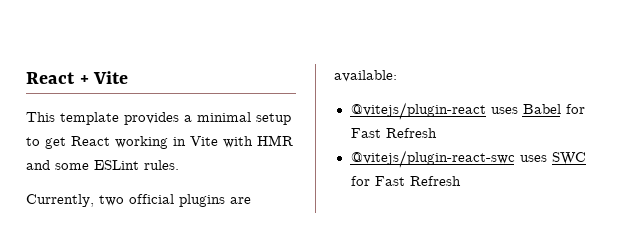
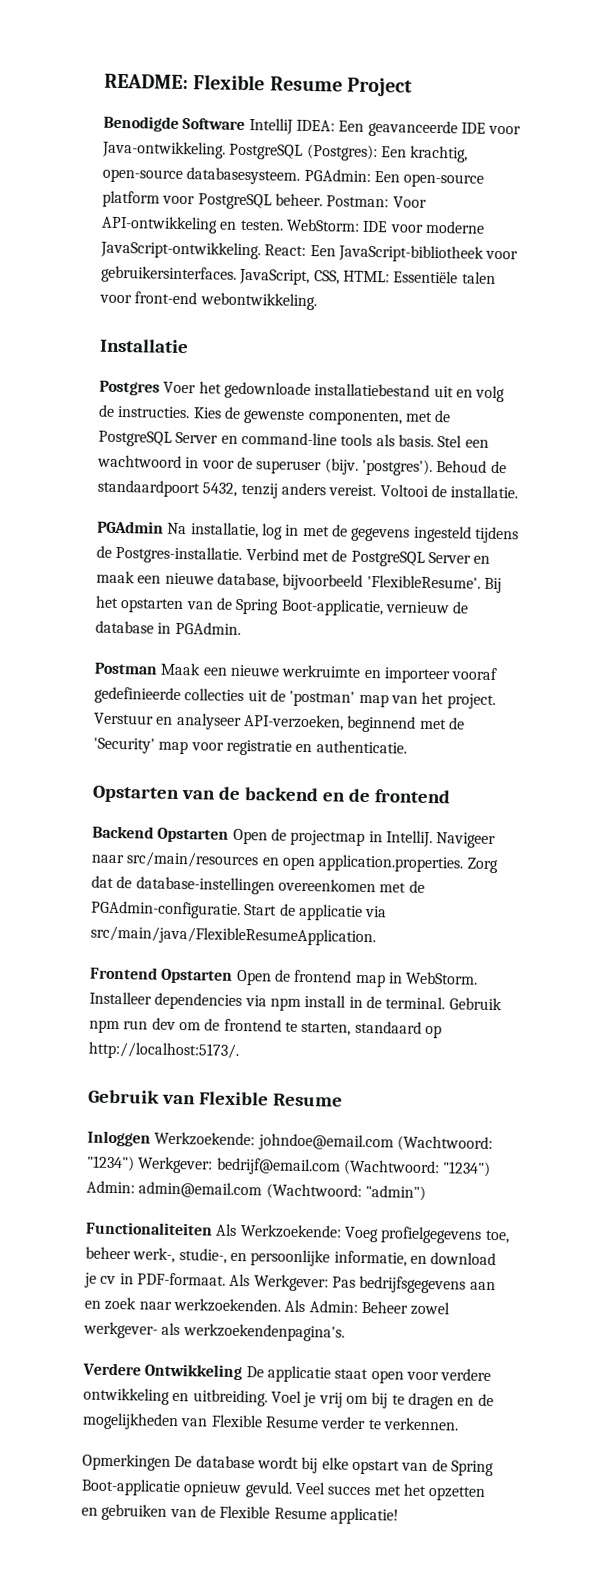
[26,71,129,84] [26,112,291,125] [26,135,293,149] [26,160,179,170] [26,194,251,207] [334,70,397,82] [350,102,585,120] [350,128,437,138] [350,150,586,168] [350,176,461,186] React + Vite // This template provides a minimal setup to get React working in Vite with HMR and some ESLint rules. // Currently, two official plugins are available: // @vitejs/plugin-react uses Babel for Fast Refresh // @vitejs/plugin-react-swc uses SWC for Fast Refresh -> [104,73,414,97] [103,115,522,138] [102,140,469,163] [102,167,485,188] [102,190,427,210] [101,215,485,234] [100,240,519,263] [101,265,496,286] [99,291,317,311] [99,338,189,354] [99,380,506,403] [98,404,452,426] [98,430,489,448] [97,454,507,476] [97,479,519,499] [97,520,519,544] [96,545,491,567] [96,570,502,594] [95,595,470,617] [95,620,241,635] [94,662,499,684] [94,686,496,710] [94,712,465,733] [93,737,407,756] [92,785,451,804] [92,825,497,849] [91,851,498,874] [91,875,425,895] [91,900,388,921] [90,925,376,947] [90,966,479,988] [89,991,502,1011] [89,1017,442,1039] [88,1041,239,1060] [88,1089,343,1107] [87,1130,493,1153] [86,1155,492,1178] [86,1180,426,1201] [85,1221,510,1244] [85,1246,497,1267] [84,1272,496,1294] [84,1296,451,1316] [83,1321,345,1342] [82,1362,492,1384] [83,1387,494,1410] [82,1412,459,1431] [82,1453,494,1477] [81,1478,486,1501] [81,1503,399,1525] README: Flexible Resume Project // Benodigde Software IntelliJ IDEA: Een geavanceerde IDE voor Java-ontwikkeling. PostgreSQL (Postgres): Een krachtig, open-source databasesysteem. PGAdmin: Een open-source platform voor PostgreSQL beheer. Postman: Voor API-ontwikkeling en testen. WebStorm: IDE voor moderne JavaScript-ontwikkeling. React: Een JavaScript-bibliotheek voor gebruikersinterfaces. JavaScript, CSS, HTML: Essentiële talen voor front-end webontwikkeling. // Installatie // Postgres Voer het gedownloade installatiebestand uit en volg de instructies. Kies de gewenste componenten, met de PostgreSQL Server en command-line tools als basis. Stel een wachtwoord in voor de superuser (bijv. 'postgres'). Behoud de standaardpoort 5432, tenzij anders vereist. Voltooi de installatie. // PGAdmin Na installatie, log in met de gegevens ingesteld tijdens de Postgres-installatie. Verbind met de PostgreSQL Server en maak een nieuwe database, bijvoorbeeld 'FlexibleResume'. Bij het opstarten van de Spring Boot-applicatie, vernieuw de database in PGAdmin. // Postman Maak een nieuwe werkruimte en importeer vooraf gedefinieerde collecties uit de 'postman' map van het project. Verstuur en analyseer API-verzoeken, beginnend met de 'Security' map voor registratie en authenticatie. // Opstarten van de backend en de frontend // Backend Opstarten Open de projectmap in IntelliJ. Navigeer naar src/main/resources en open application.properties. Zorg dat de database-instellingen overeenkomen met de PGAdmin-configuratie. Start de applicatie via src/main/java/FlexibleResumeApplication. // Frontend Opstarten Open de frontend map in WebStorm. Installeer dependencies via npm install in de terminal. Gebruik npm run dev om de frontend te starten, standaard op http://localhost:5173/. // Gebruik van Flexible Resume // Inloggen Werkzoekende: johndoe@email.com (Wachtwoord: "1234") Werkgever: bedrijf@email.com (Wachtwoord: "1234") Admin: admin@email.com (Wachtwoord: "admin") // Functionaliteiten Als Werkzoekende: Voeg profielgegevens toe, beheer werk-, studie-, en persoonlijke informatie, en download je cv in PDF-formaat. Als Werkgever: Pas bedrijfsgegevens aan en zoek naar werkzoekenden. Als Admin: Beheer zowel werkgever- als werkzoekendenpagina's. // Verdere Ontwikkeling De applicatie staat open voor verdere ontwikkeling en uitbreiding. Voel je vrij om bij te dragen en de mogelijkheden van Flexible Resume verder te verkennen. // Opmerkingen De database wordt bij elke opstart van de Spring Boot-applicatie opnieuw gevuld. Veel succes met het opzetten en gebruiken van de Flexible Resume applicatie!

